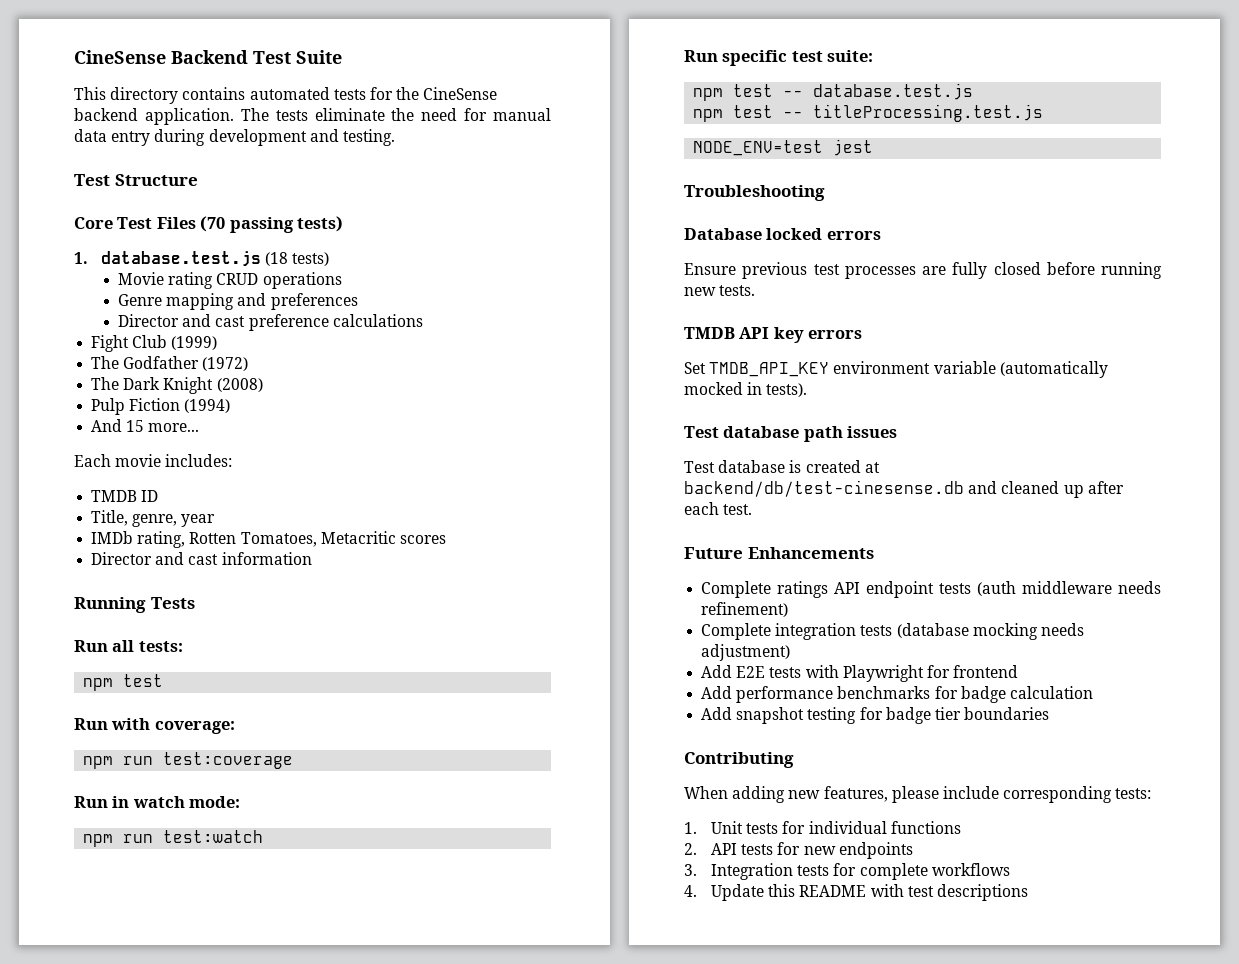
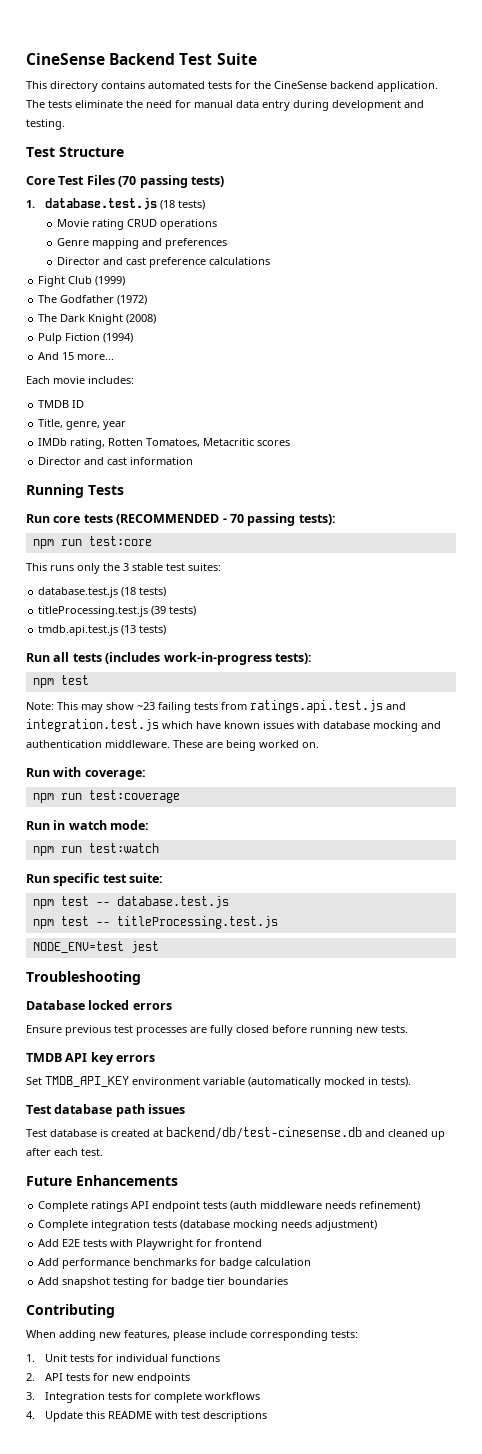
[112,640,183,652] [83,674,164,691] all tests: // npm test -> [53,513,336,526] [32,536,152,549] [26,563,221,574] [38,587,167,598] [38,606,197,617] [38,625,167,636] [26,652,312,665] [32,675,89,688] [26,700,406,713] [26,719,441,732] [26,740,319,751] core tests (RECOMMENDED - 70 passing tests): // npm run test:core // This runs only the 3 stable test suites: // database.test.js (18 tests) // titleProcessing.test.js (39 tests) // tmdb.api.test.js (13 tests) // Run all tests (includes work-in-progress tests): // npm test // Note: This may show ~23 failing tests from ratings.api.test.js and integration.test.js which have known issues with database mocking and authentication middleware. These are being worked on.

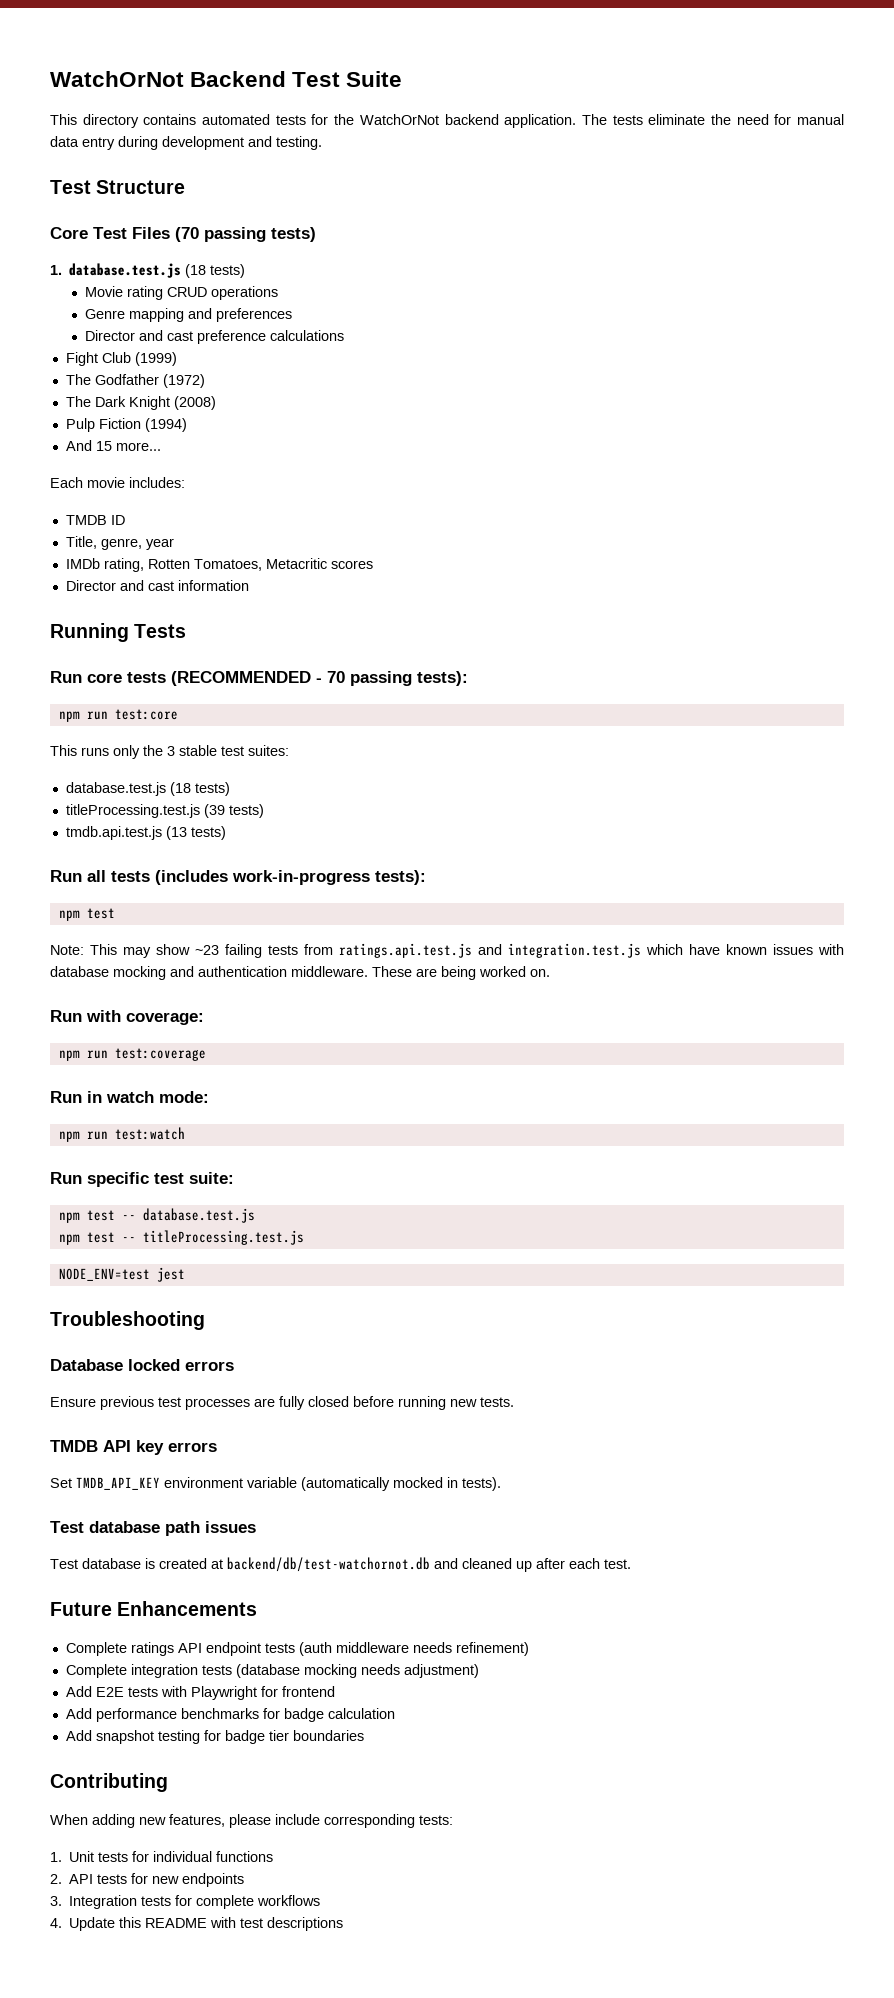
[26,53,105,65] CineSense -> [50,71,184,87] WatchOrNot
[274,81,327,89] CineSense -> [359,114,439,125] WatchOrNot
[166,1127,362,1140] backend/db/test-cinesense.db -> [227,1557,430,1572] backend/db/test-watchornot.db

